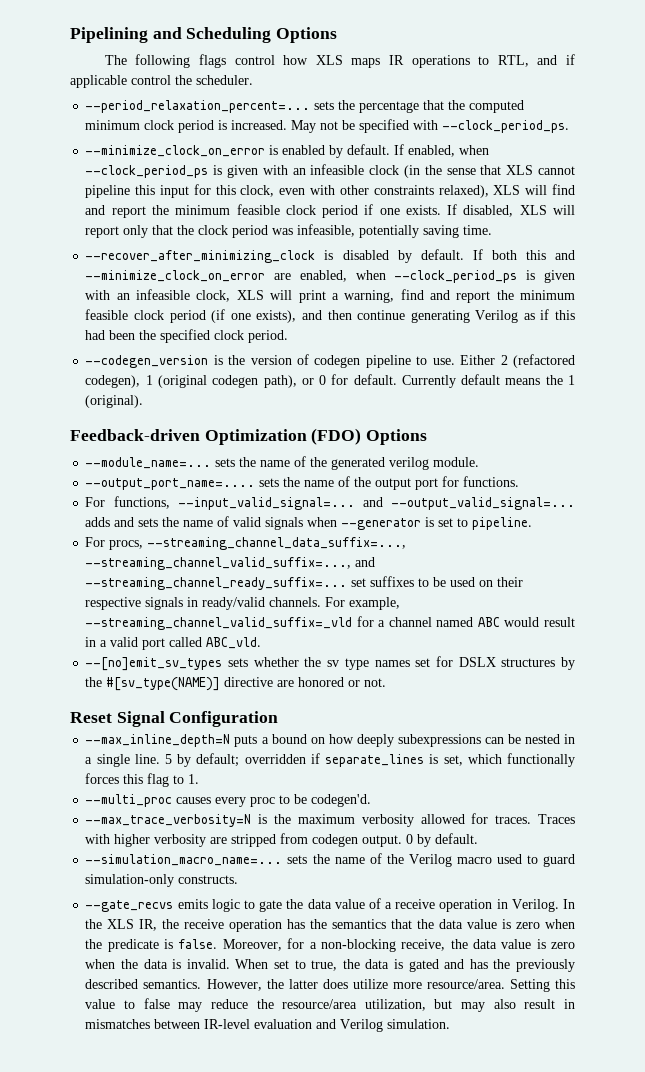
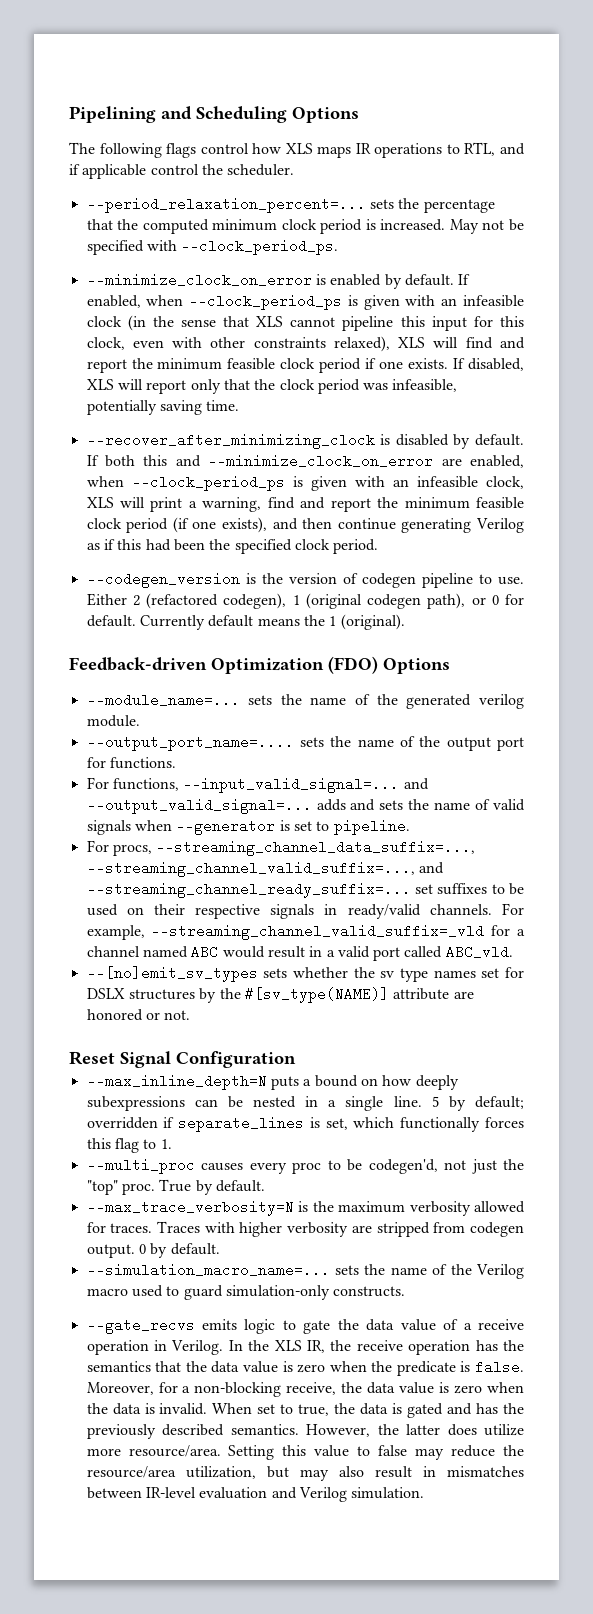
[224,677,274,687] directive -> [393,988,450,1000] attribute
[311,794,372,807] codegen'd. -> [368,1159,524,1174] [86,1179,265,1195] codegen'd, not just the "top" proc. True by default.

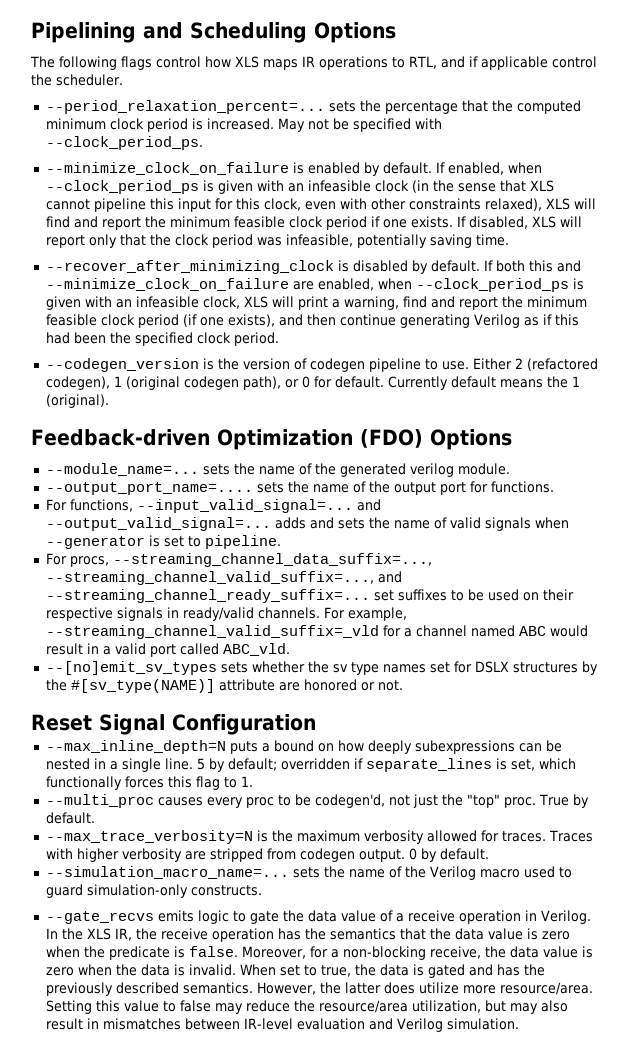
[86,273,312,287] --minimize_clock_on_error -> [45,162,289,175] --minimize_clock_on_failure
[208,454,434,468] --minimize_clock_on_error -> [45,278,289,291] --minimize_clock_on_failure

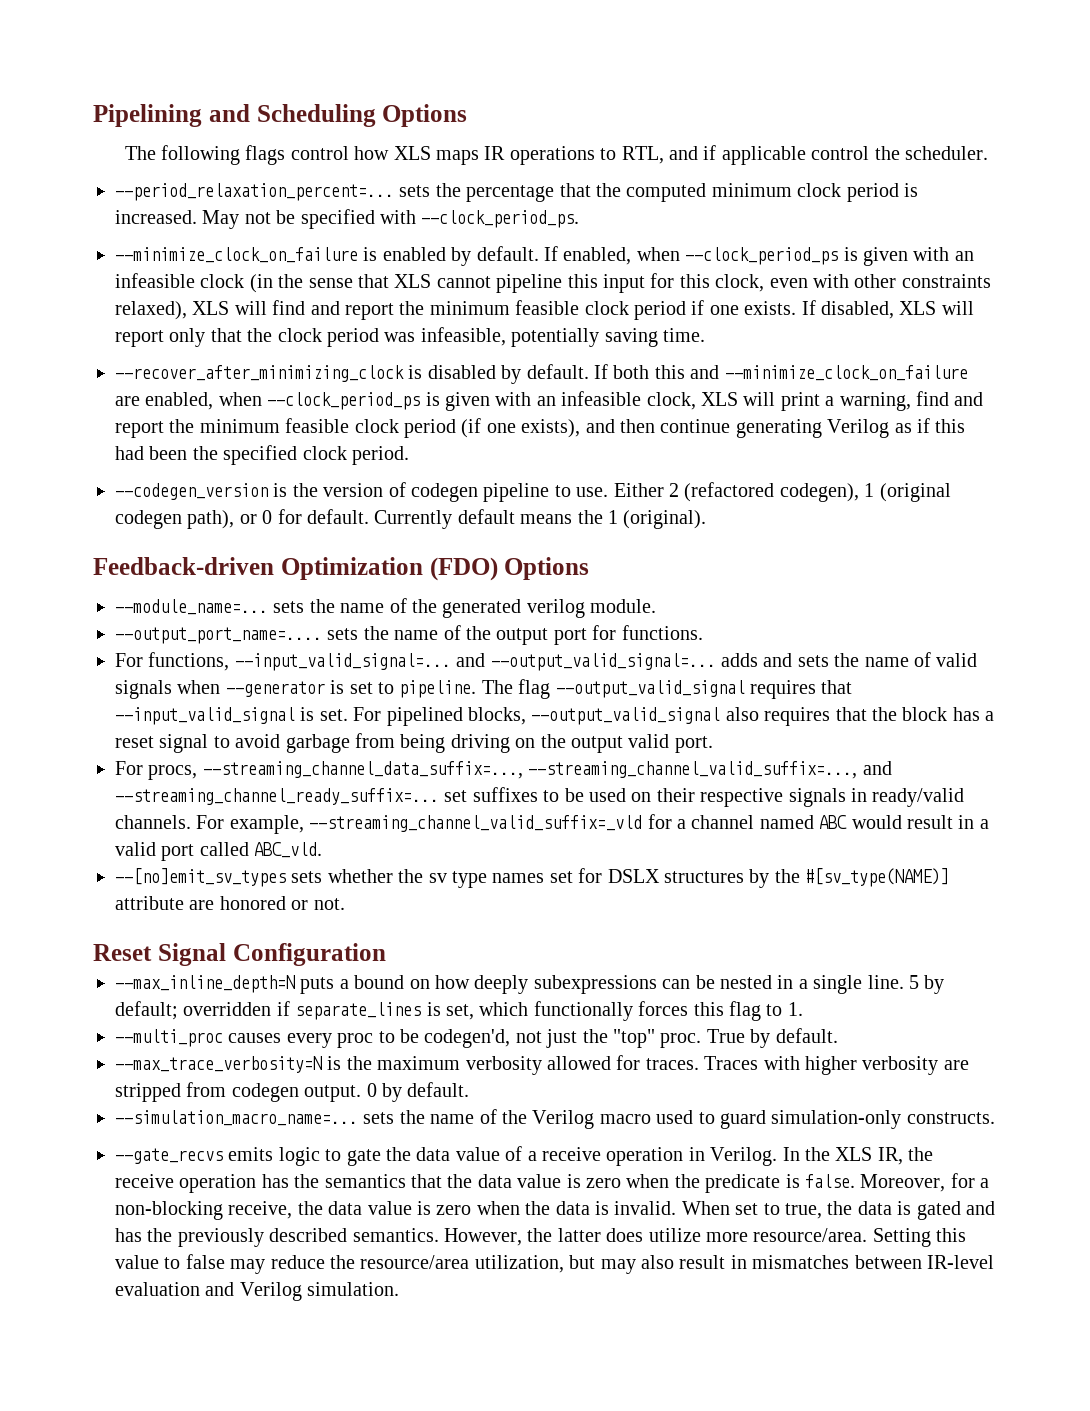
(281, 542) none -> [481,679,853,699] [115,707,995,726] [115,733,713,753] The flag --output_valid_signal requires that --input_valid_signal is set. For pipelined blocks, --output_valid_signal also requires that the block has a reset signal to avoid garbage from being driving on the output valid port.

